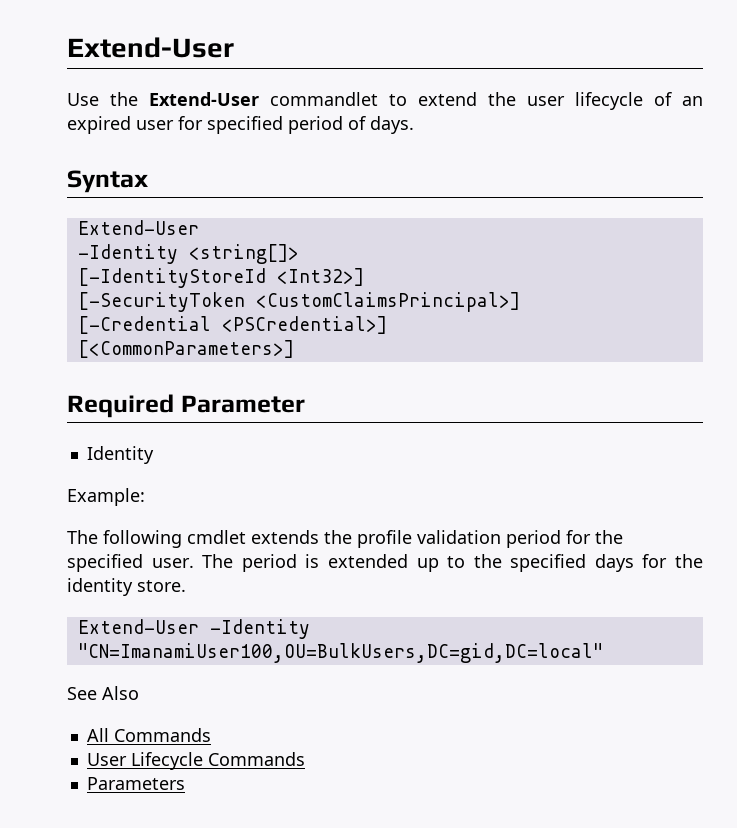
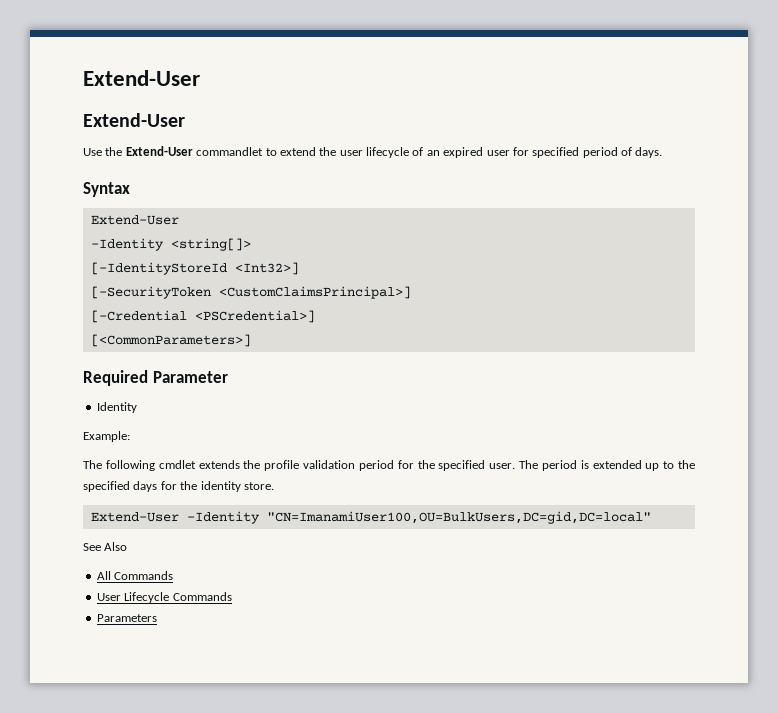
[67,37,234,58] Extend-User -> [83,70,200,86] [83,113,185,127] Extend-User // Extend-User

